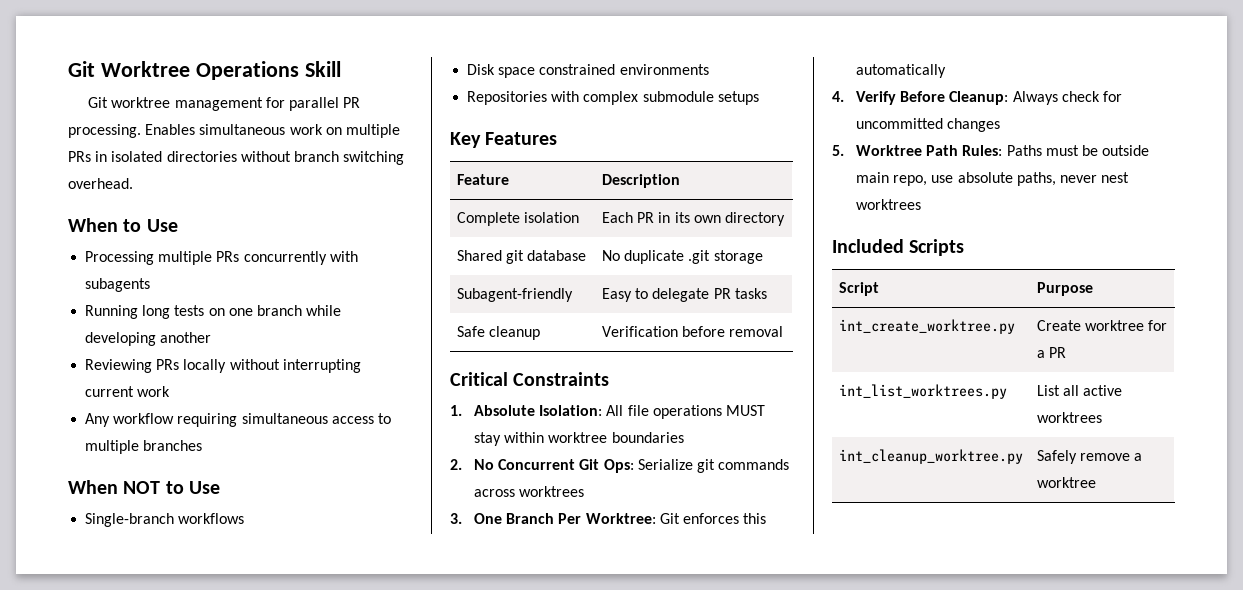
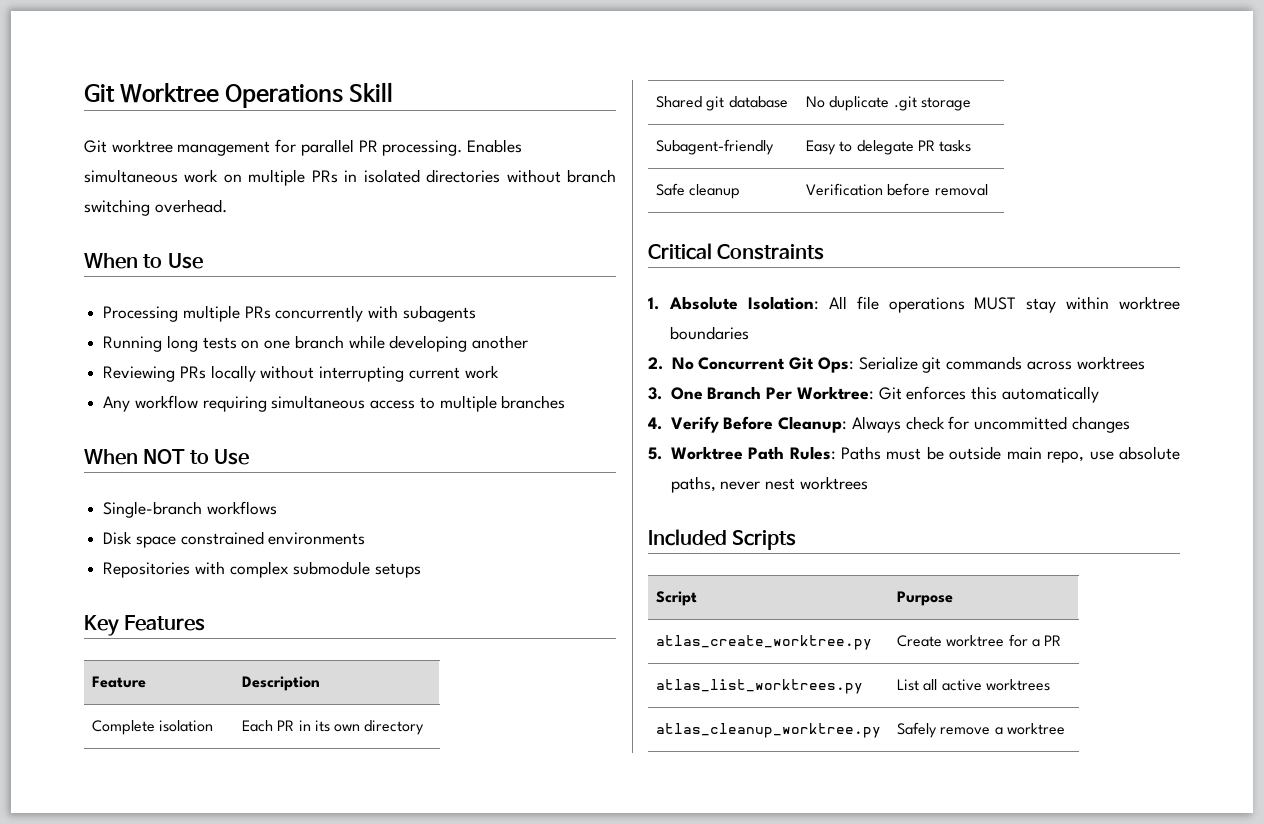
[838,319,1015,334] int_create_worktree.py -> [655,635,872,650] atlas_create_worktree.py
[838,384,1007,399] int_list_worktrees.py -> [655,679,863,694] atlas_list_worktrees.py
[838,449,1023,464] int_cleanup_worktree.py -> [655,723,881,738] atlas_cleanup_worktree.py

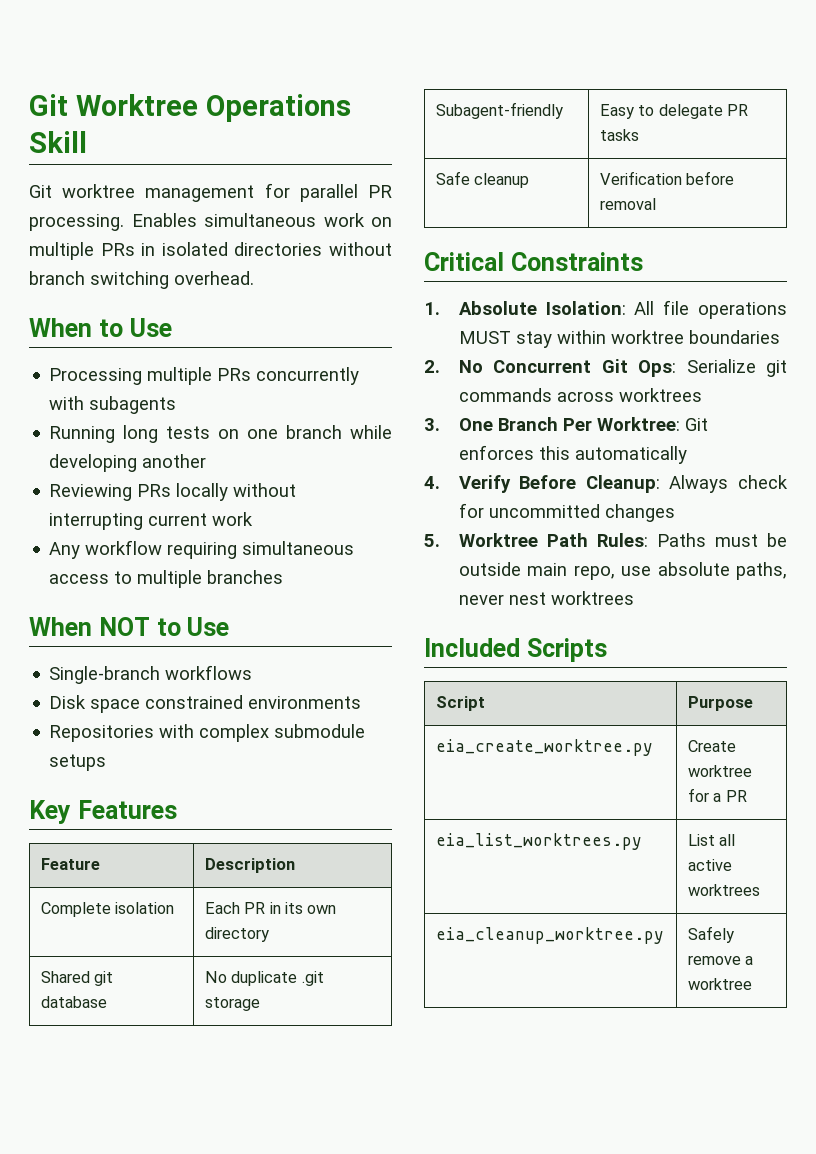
[655,635,872,650] atlas_create_worktree.py -> [435,739,653,756] eia_create_worktree.py
[655,679,863,694] atlas_list_worktrees.py -> [435,833,642,850] eia_list_worktrees.py
[655,723,881,738] atlas_cleanup_worktree.py -> [435,927,664,944] eia_cleanup_worktree.py

